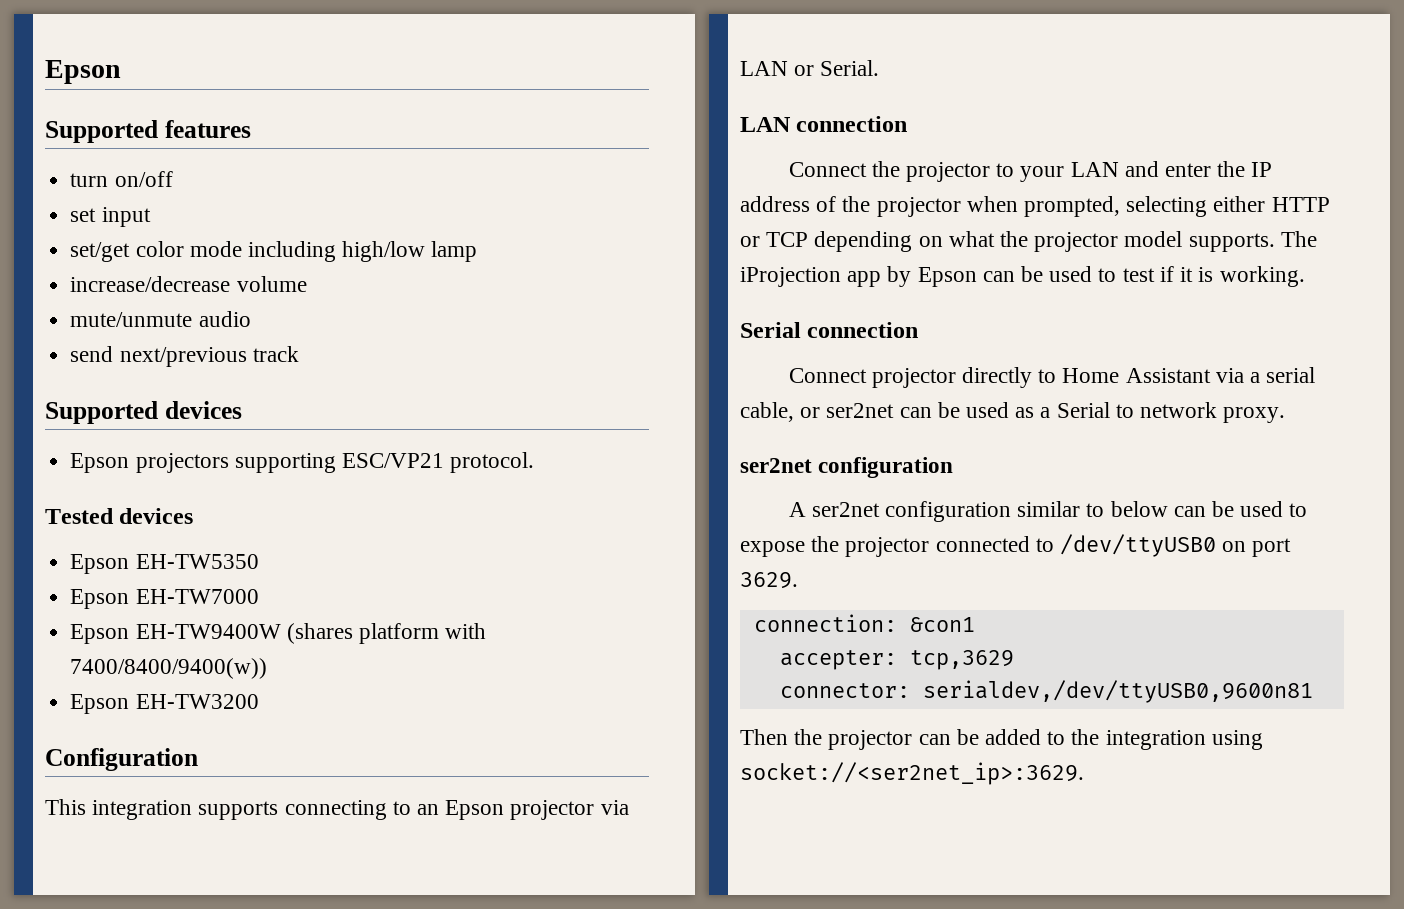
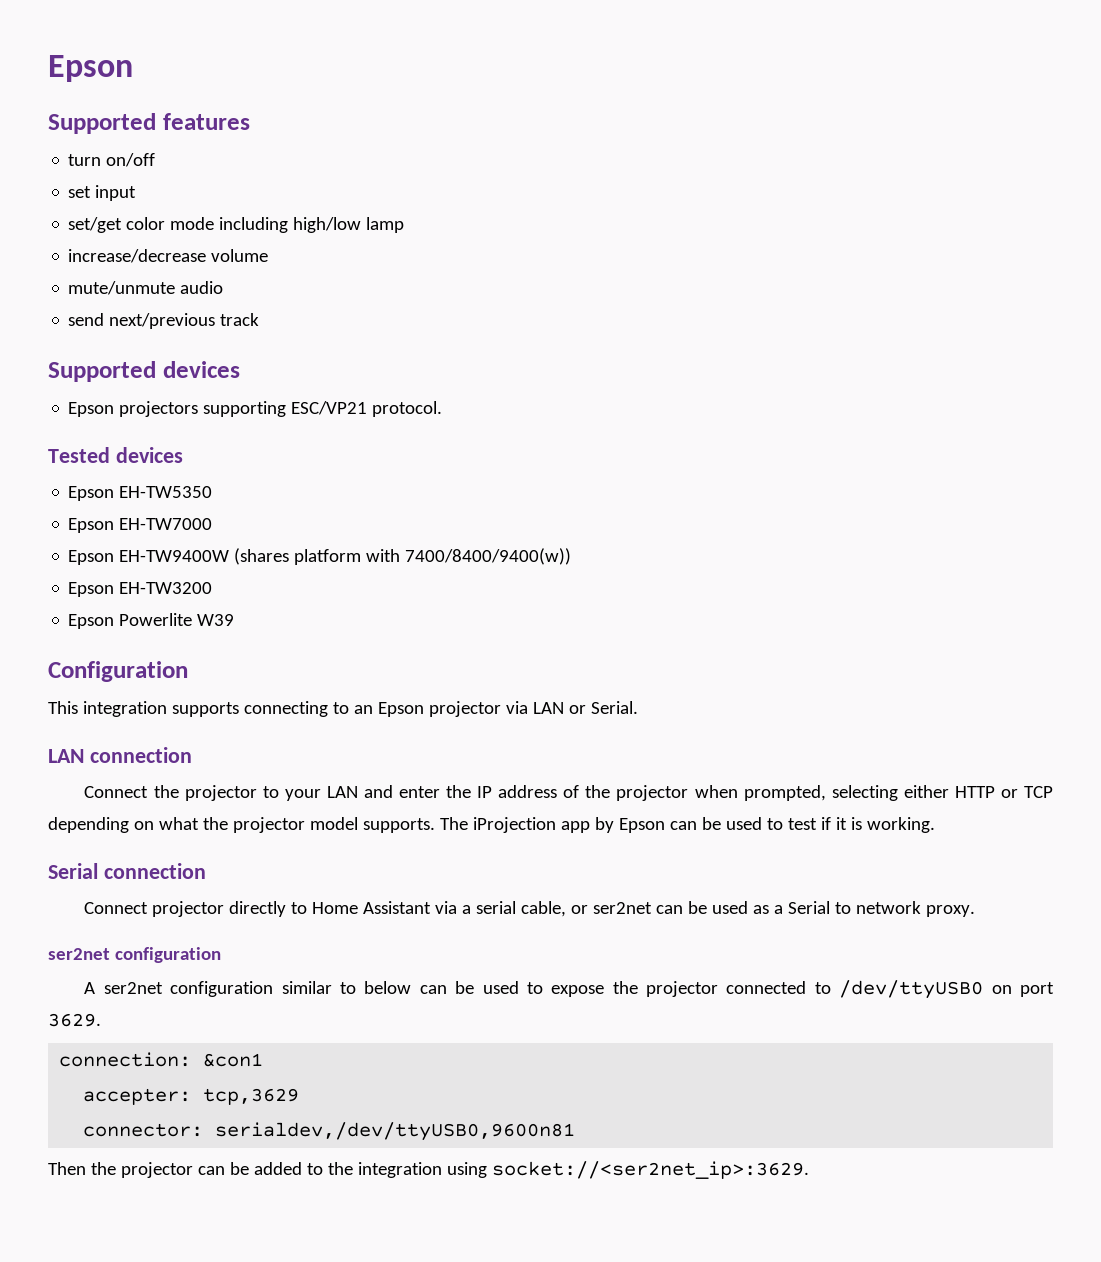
(259, 701) none -> [68,613,235,629] // Epson Powerlite W39

